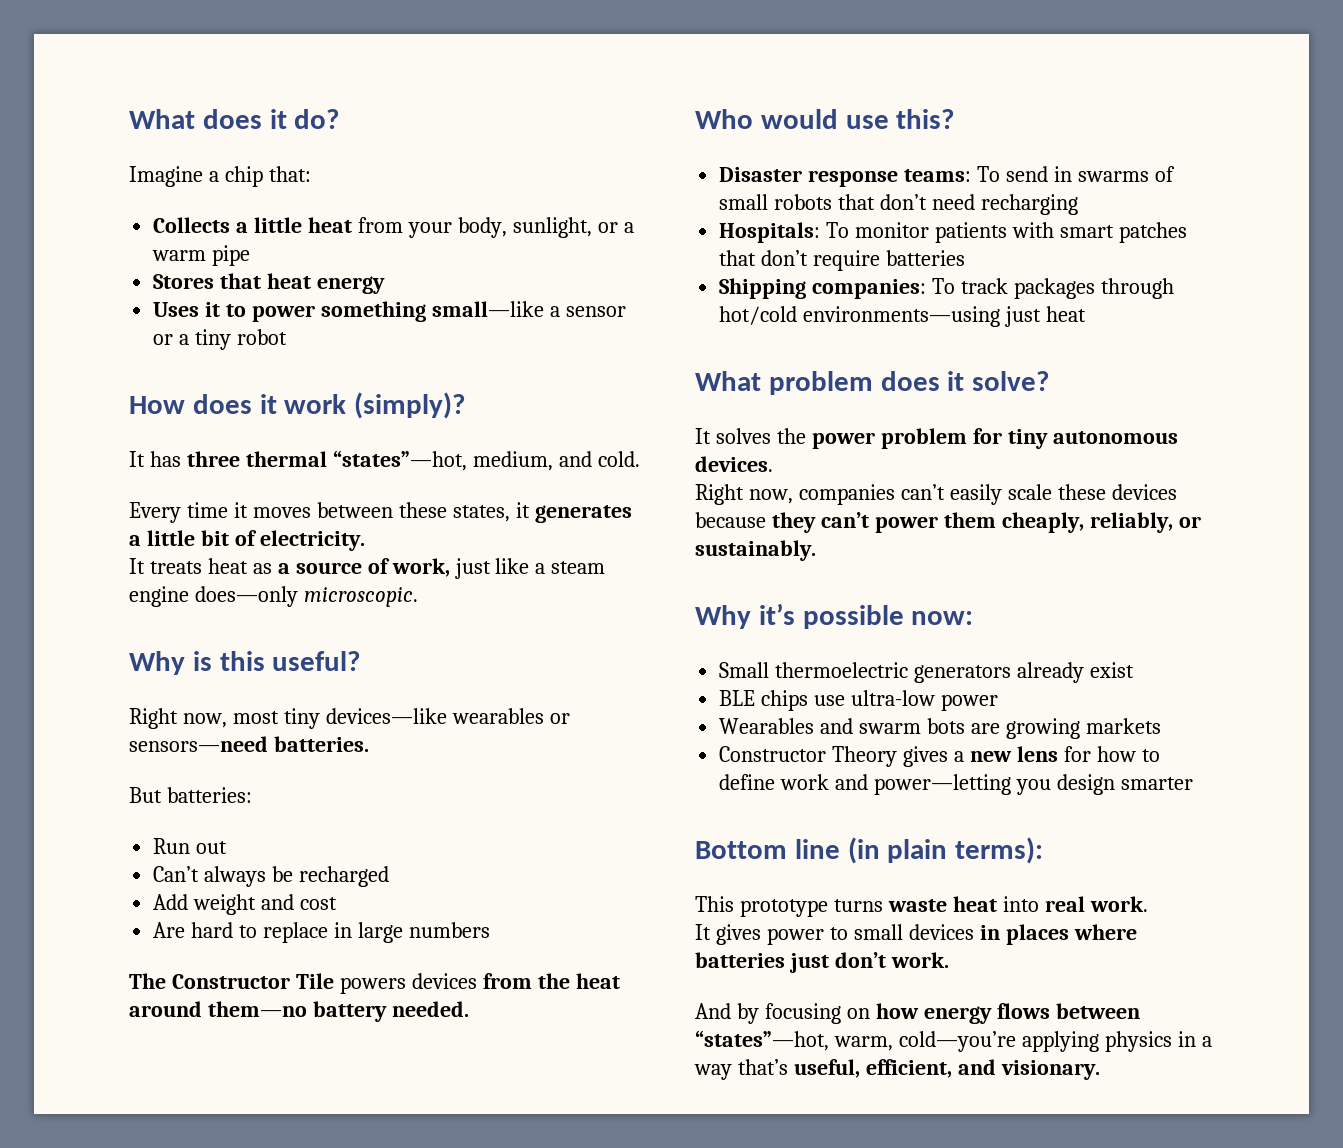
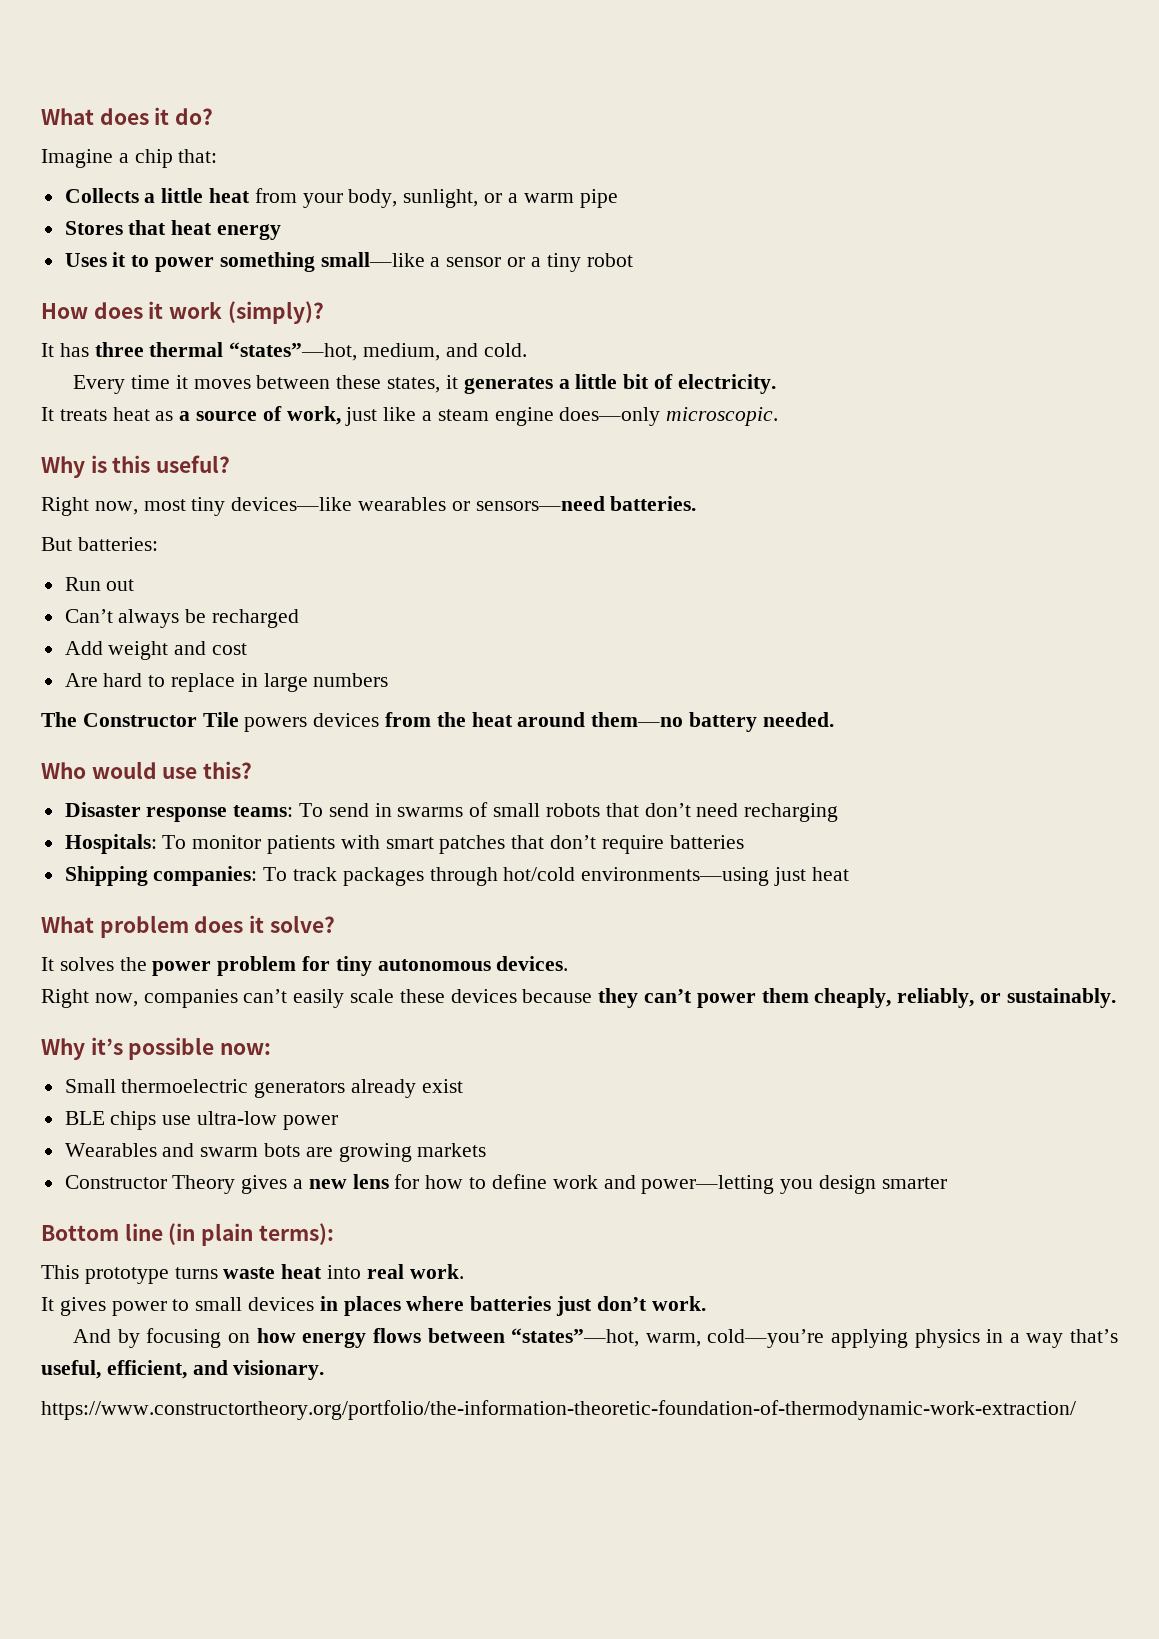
(1100, 1070) none -> [41,1400,1076,1420] // https://www.constructortheory.org/portfolio/the-information-theoretic-foundation-of-thermodynamic-work-extraction/

